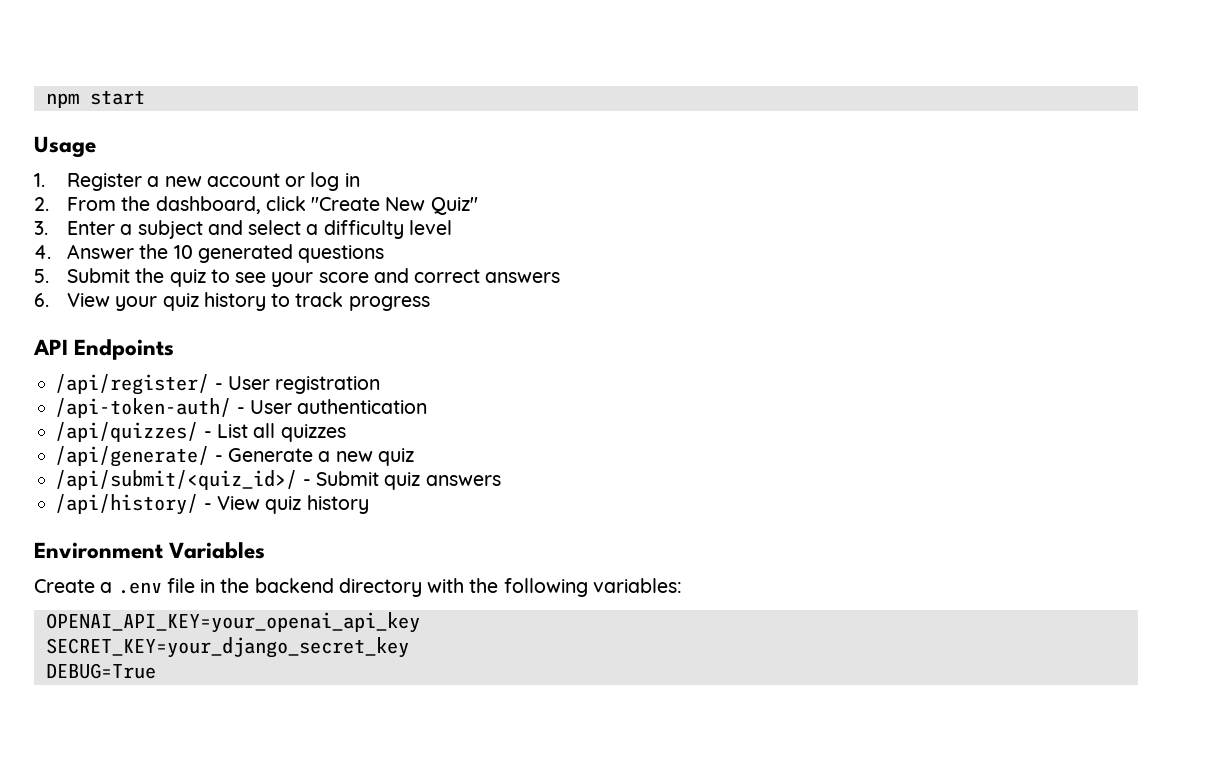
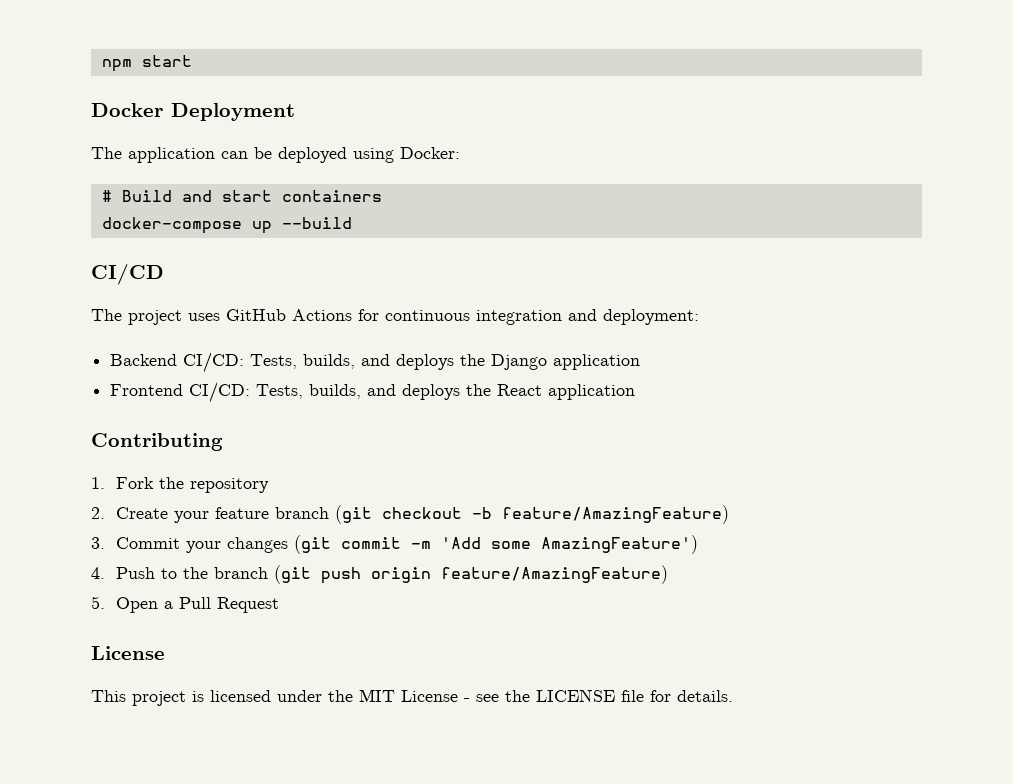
[34,136,96,158] [34,172,360,191] [34,196,478,215] [34,220,452,239] [34,244,385,263] [34,268,561,287] [34,292,430,311] [33,339,175,360] [55,374,381,395] [55,398,428,418] [55,422,346,442] [55,446,414,467] [55,470,501,490] [55,494,369,515] [34,542,266,559] [34,578,682,597] [45,612,420,633] [45,637,409,658] [45,663,156,679] Usage // 1. Register a new account or log in // 2. From the dashboard, click "Create New Quiz" // 3. Enter a subject and select a difficulty level // 4. Answer the 10 generated questions // 5. Submit the quiz to see your score and correct answers // 6. View your quiz history to track progress // API Endpoints // /api/register/ - User registration // /api-token-auth/ - User authentication // /api/quizzes/ - List all quizzes // /api/generate/ - Generate a new quiz // /api/submit/<quiz_id>/ - Submit quiz answers // /api/history/ - View quiz history // Environment Variables // Create a .env file in the backend directory with the following variables: // OPENAI_API_KEY=your_openai_api_key // SECRET_KEY=your_django_secret_key // DEBUG=True -> [91,103,295,121] [91,147,460,163] [101,190,382,202] [101,217,352,234] [91,264,164,285] [91,309,699,325] [110,352,641,373] [110,382,636,403] [91,433,223,451] [91,477,270,493] [91,505,730,524] [91,535,699,554] [91,565,669,584] [91,596,280,613] [91,646,165,660] [91,689,733,706] Docker Deployment // The application can be deployed using Docker: // # Build and start containers // docker-compose up --build // CI/CD // The project uses GitHub Actions for continuous integration and deployment: // Backend CI/CD: Tests, builds, and deploys the Django application // Frontend CI/CD: Tests, builds, and deploys the React application // Contributing // 1. Fork the repository // 2. Create your feature branch (git checkout -b feature/AmazingFeature) // 3. Commit your changes (git commit -m 'Add some AmazingFeature') // 4. Push to the branch (git push origin feature/AmazingFeature) // 5. Open a Pull Request // License // This project is licensed under the MIT License - see the LICENSE file for details.

